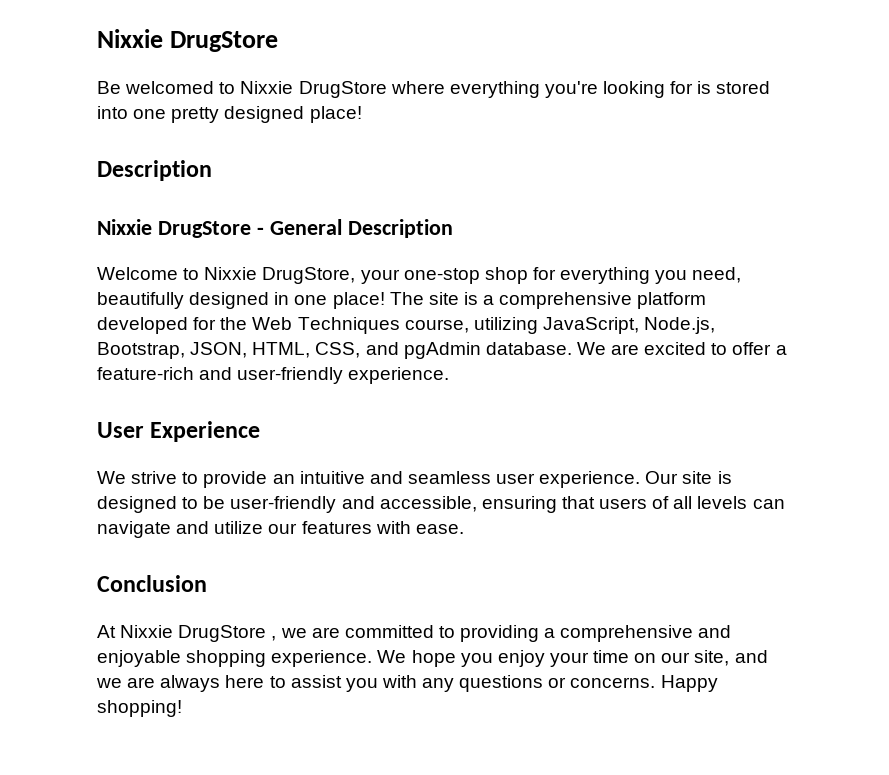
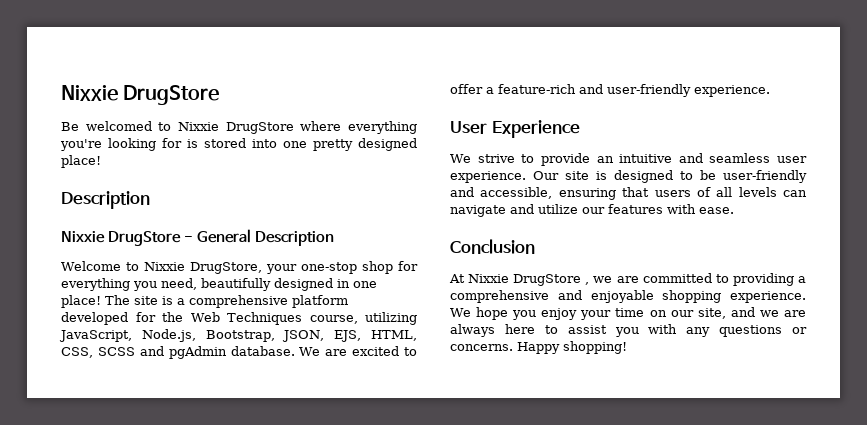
(248, 350) none -> [334,330,362,342] EJS,
(361, 350) none -> [97,347,135,356] SCSS

